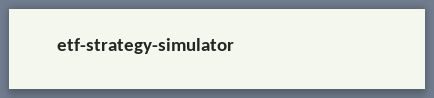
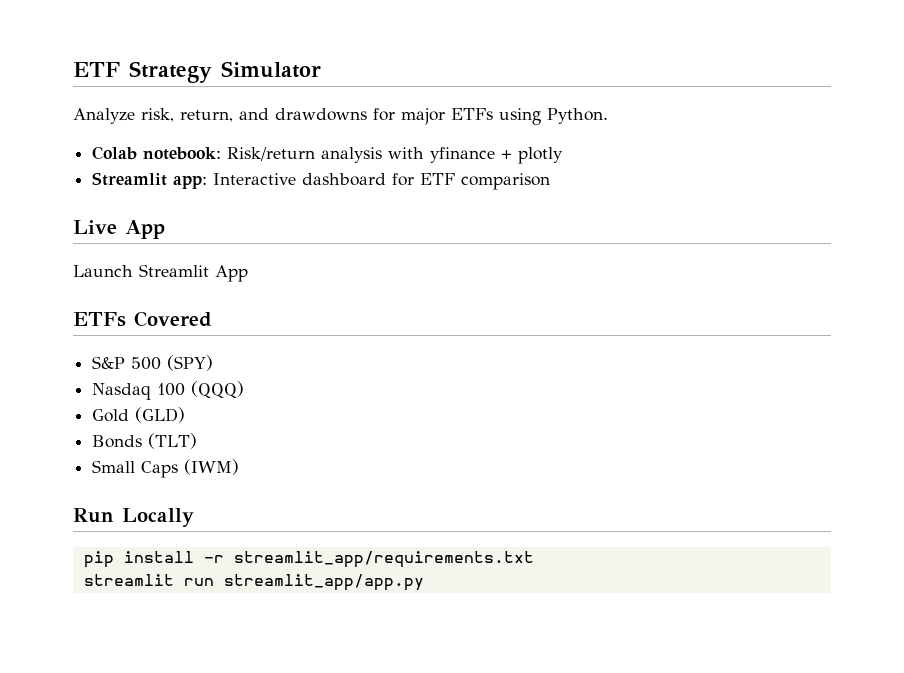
[57,38,234,54] etf-strategy-simulator -> [73,61,321,83] [73,108,608,125] [92,146,564,164] [92,172,551,190] [73,220,165,239] [73,264,248,282] [73,311,212,327] [92,355,214,371] [92,381,245,400] [92,407,186,423] [92,433,198,449] [92,459,240,478] [73,508,194,527] [83,551,534,568] [83,574,424,591] ETF Strategy Simulator // Analyze risk, return, and drawdowns for major ETFs using Python. // Colab notebook: Risk/return analysis with yfinance + plotly // Streamlit app: Interactive dashboard for ETF comparison // Live App // Launch Streamlit App // ETFs Covered // S&P 500 (SPY) // Nasdaq 100 (QQQ) // Gold (GLD) // Bonds (TLT) // Small Caps (IWM) // Run Locally // pip install -r streamlit_app/requirements.txt // streamlit run streamlit_app/app.py

